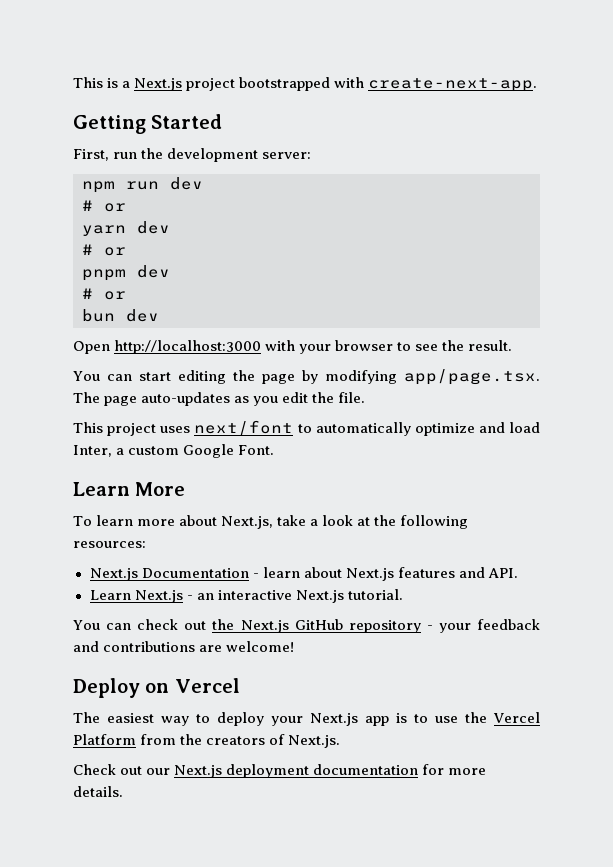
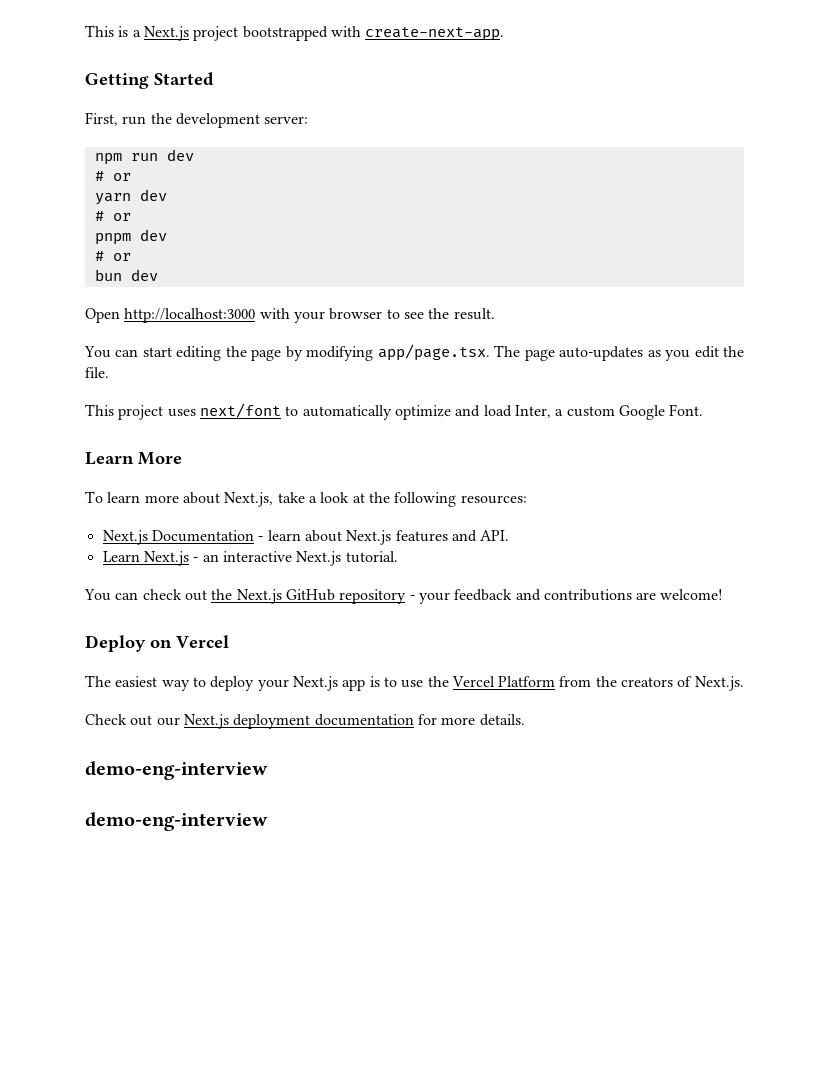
(123, 791) none -> [85,761,268,780] [85,812,268,831] // demo-eng-interview // demo-eng-interview

